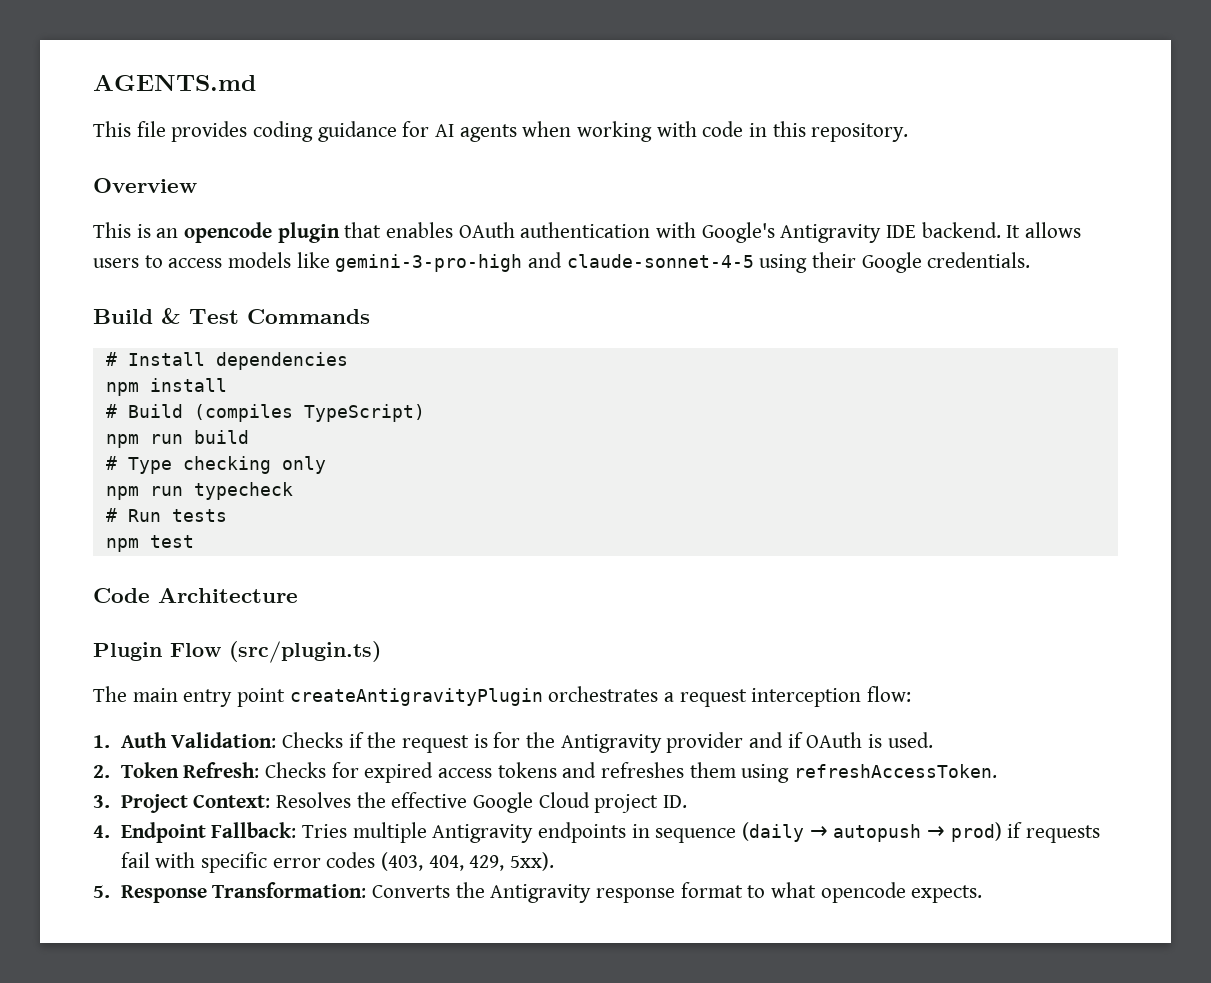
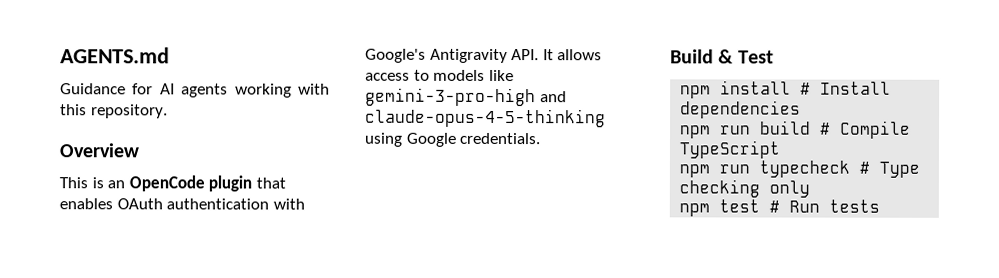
[93,121,397,142] This file provides coding guidance -> [60,83,126,95] Guidance
[522,121,572,137] when -> (229, 90) none
[702,121,768,137] code in -> (330, 89) none
[184,222,273,243] opencode -> [128,175,205,192] OpenCode
[886,222,1082,238] [93,255,223,268] IDE backend. It allows users to access -> [511,49,603,61] [365,69,430,81] API. It allows access to
[566,252,857,273] claude-sonnet-4-5 using their -> [365,108,606,128] [364,132,403,147] claude-opus-4-5-thinking using
[247,309,370,324] Commands // -> [680,80,792,99] // npm install
[149,378,227,392] [105,404,425,422] [105,430,249,448] install // # Build (compiles TypeScript) // npm run build // -> [720,120,912,139] [679,140,781,159] [679,160,851,178] run build # Compile TypeScript // npm run typecheck
[149,482,293,500] run typecheck // -> [719,199,761,213] test
[105,535,194,552] [93,588,298,603] [93,641,381,663] [93,686,912,707] [93,732,933,753] [93,762,997,783] [93,792,687,813] [93,822,1100,843] [120,852,554,873] [93,882,983,903] // npm test // Code Architecture // Plugin Flow (src/plugin.ts) // The main entry point createAntigravityPlugin orchestrates a request interception flow: // 1. Auth Validation: Checks if the request is for the Antigravity provider and if OAuth is used. // 2. Token Refresh: Checks for expired access tokens and refreshes them using refreshAccessToken. // 3. Project Context: Resolves the effective Google Cloud project ID. // 4. Endpoint Fallback: Tries multiple Antigravity endpoints in sequence (daily → autopush → prod) if requests fail with specific error codes (403, 404, 429, 5xx). // 5. Response Transformation: Converts the Antigravity response format to what opencode expects. -> (881, 206) none

